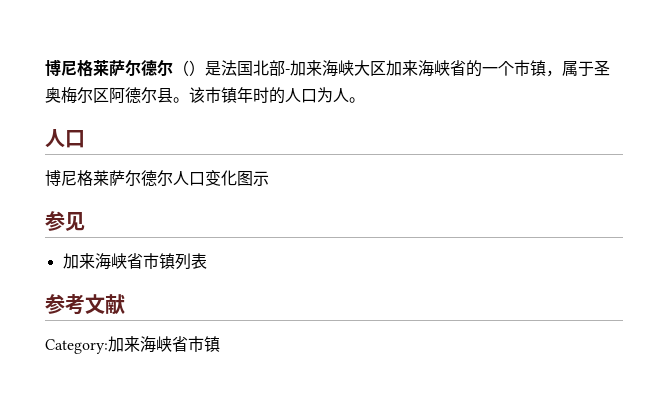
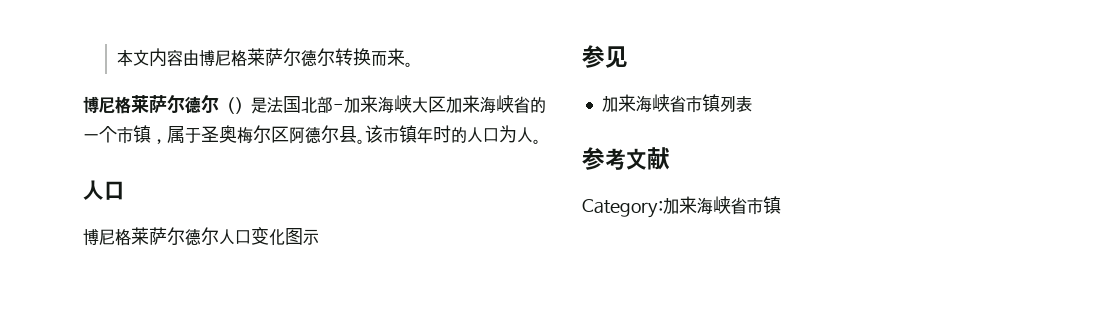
(45, 67) none -> [117,48,414,67] 本文内容由博尼格莱萨尔德尔转换而来。 //

